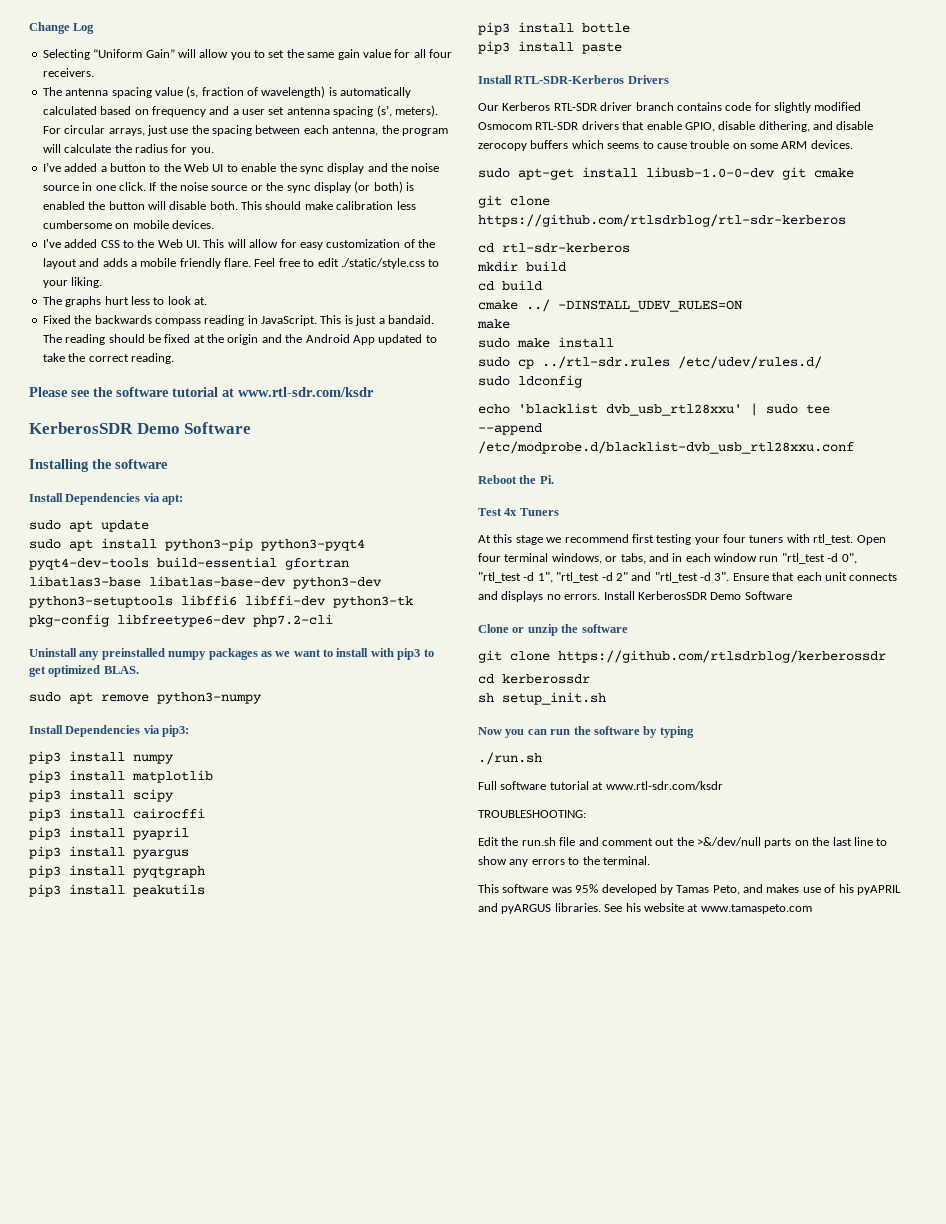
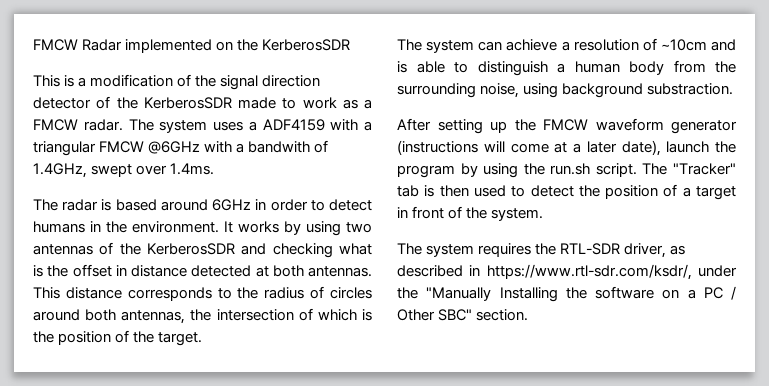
[29,22,95,34] [42,49,452,60] [42,68,94,77] [42,86,412,98] [42,105,438,117] [42,125,448,136] [42,144,214,155] [42,162,440,174] [42,181,414,193] [42,201,416,210] [42,220,214,229] [42,239,435,250] [42,258,440,269] [42,277,103,288] [42,296,207,307] [42,315,434,326] [42,334,437,345] [42,353,174,364] [29,387,374,397] [29,422,252,434] [29,459,168,472] [29,493,184,505] [29,520,149,532] [29,538,365,551] [29,557,349,570] [29,576,382,589] [29,595,413,608] [29,614,333,627] [29,648,434,660] [29,665,139,677] [29,692,262,704] [29,725,190,737] [29,751,174,764] [29,770,213,783] [29,789,174,802] [29,808,205,821] [29,827,189,840] [29,846,189,859] [29,865,205,878] [29,884,205,897] [478,22,630,35] [478,41,622,54] [478,75,669,84] [478,102,862,113] [478,121,874,132] [478,140,853,151] [478,167,854,180] [478,195,550,208] [478,214,846,227] [478,243,630,253] [477,261,566,272] [478,280,542,291] [478,299,742,312] [477,319,510,329] [478,337,614,348] [478,356,822,369] [478,375,582,388] [478,403,830,416] [478,423,542,435] [478,441,854,454] [478,475,554,484] [478,508,559,516] [478,534,886,545] [478,553,857,564] [478,572,898,583] [478,591,792,602] [478,624,628,636] [478,650,886,663] [478,674,590,684] [478,692,606,705] [478,726,694,738] [478,752,542,765] [478,781,723,790] [478,810,586,818] [478,837,888,848] [478,856,650,867] [478,884,901,895] [478,903,812,914] Change Log // Selecting “Uniform Gain” will allow you to set the same gain value for all four receivers. // The antenna spacing value (s, fraction of wavelength) is automatically calculated based on frequency and a user set antenna spacing (s’, meters). For circular arrays, just use the spacing between each antenna, the program will calculate the radius for you. // I’ve added a button to the Web UI to enable the sync display and the noise source in one click. If the noise source or the sync display (or both) is enabled the button will disable both. This should make calibration less cumbersome on mobile devices. // I've added CSS to the Web UI. This will allow for easy customization of the layout and adds a mobile friendly flare. Feel free to edit ./static/style.css to your liking. // The graphs hurt less to look at. // Fixed the backwards compass reading in JavaScript. This is just a bandaid. The reading should be fixed at the origin and the Android App updated to take the correct reading. // Please see the software tutorial at www.rtl-sdr.com/ksdr // KerberosSDR Demo Software // Installing the software // Install Dependencies via apt: // sudo apt update // sudo apt install python3-pip python3-pyqt4 pyqt4-dev-tools build-essential gfortran libatlas3-base libatlas-base-dev python3-dev python3-setuptools libffi6 libffi-dev python3-tk pkg-config libfreetype6-dev php7.2-cli // Uninstall any preinstalled numpy packages as we want to install with pip3 to get optimized BLAS. // sudo apt remove python3-numpy // Install Dependencies via pip3: // pip3 install numpy // pip3 install matplotlib // pip3 install scipy // pip3 install cairocffi // pip3 install pyapril // pip3 install pyargus // pip3 install pyqtgraph // pip3 install peakutils // pip3 install bottle // pip3 install paste // Install RTL-SDR-Kerberos Drivers // Our Kerberos RTL-SDR driver branch contains code for slightly modified Osmocom RTL-SDR drivers that enable GPIO, disable dithering, and disable zerocopy buffers which seems to cause trouble on some ARM devices. // sudo apt-get install libusb-1.0-0-dev git cmake // git clone https://github.com/rtlsdrblog/rtl-sdr-kerberos // cd rtl-sdr-kerberos // mkdir build // cd build // cmake ../ -DINSTALL_UDEV_RULES=ON // make // sudo make install // sudo cp ../rtl-sdr.rules /etc/udev/rules.d/ // sudo ldconfig // echo 'blacklist dvb_usb_rtl28xxu' | sudo tee --append /etc/modprobe.d/blacklist-dvb_usb_rtl28xxu.conf // Reboot the Pi. // Test 4x Tuners // At this stage we recommend first testing your four tuners with rtl_test. Open four terminal windows, or tabs, and in each window run "rtl_test -d 0", "rtl_test -d 1", "rtl_test -d 2" and "rtl_test -d 3". Ensure that each unit connects and displays no errors. Install KerberosSDR Demo Software // Clone or unzip the software // git clone https://github.com/rtlsdrblog/kerberossdr // cd kerberossdr // sh setup_init.sh // Now you can run the software by typing // ./run.sh // Full software tutorial at www.rtl-sdr.com/ksdr // TROUBLESHOOTING: // Edit the run.sh file and comment out the >&/dev/null parts on the last line to show any errors to the terminal. // This software was 95% developed by Tamas Peto, and makes use of his pyAPRIL and pyARGUS libraries. See his website at www.tamaspeto.com -> [33,39,351,53] [33,74,321,90] [33,96,372,109] [33,119,372,133] [33,140,329,156] [33,163,215,178] [33,199,373,211] [33,221,372,236] [33,242,372,258] [33,264,372,277] [33,286,373,301] [33,308,373,324] [33,330,203,346] [397,38,736,53] [397,60,736,76] [397,83,734,98] [397,118,737,134] [397,140,736,156] [397,163,736,178] [397,184,736,200] [397,206,544,221] [397,243,686,258] [397,264,737,280] [397,286,736,302] [397,309,529,321] FMCW Radar implemented on the KerberosSDR // This is a modification of the signal direction detector of the KerberosSDR made to work as a FMCW radar. The system uses a ADF4159 with a triangular FMCW @6GHz with a bandwith of 1.4GHz, swept over 1.4ms. // The radar is based around 6GHz in order to detect humans in the environment. It works by using two antennas of the KerberosSDR and checking what is the offset in distance detected at both antennas. This distance corresponds to the radius of circles around both antennas, the intersection of which is the position of the target. // The system can achieve a resolution of ~10cm and is able to distinguish a human body from the surrounding noise, using background substraction. // After setting up the FMCW waveform generator (instructions will come at a later date), launch the program by using the run.sh script. The "Tracker" tab is then used to detect the position of a target in front of the system. // The system requires the RTL-SDR driver, as described in https://www.rtl-sdr.com/ksdr/, under the "Manually Installing the software on a PC / Other SBC" section.

